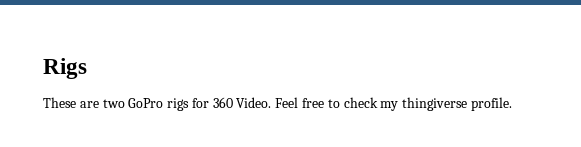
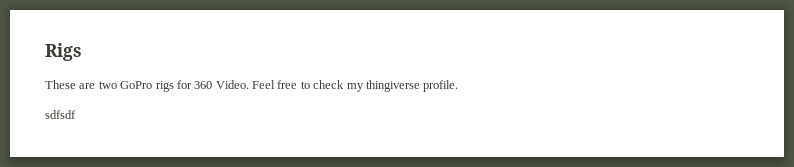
(512, 104) none -> [45,110,76,119] // sdfsdf

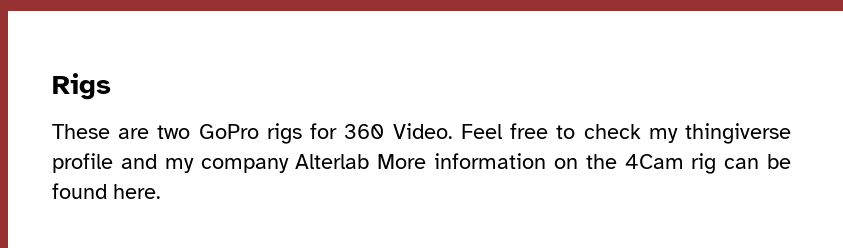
[423,80,459,92] [45,110,76,119] profile. // sdfsdf -> [52,153,792,174] [52,183,161,199] profile and my company Alterlab More information on the 4Cam rig can be found here.

